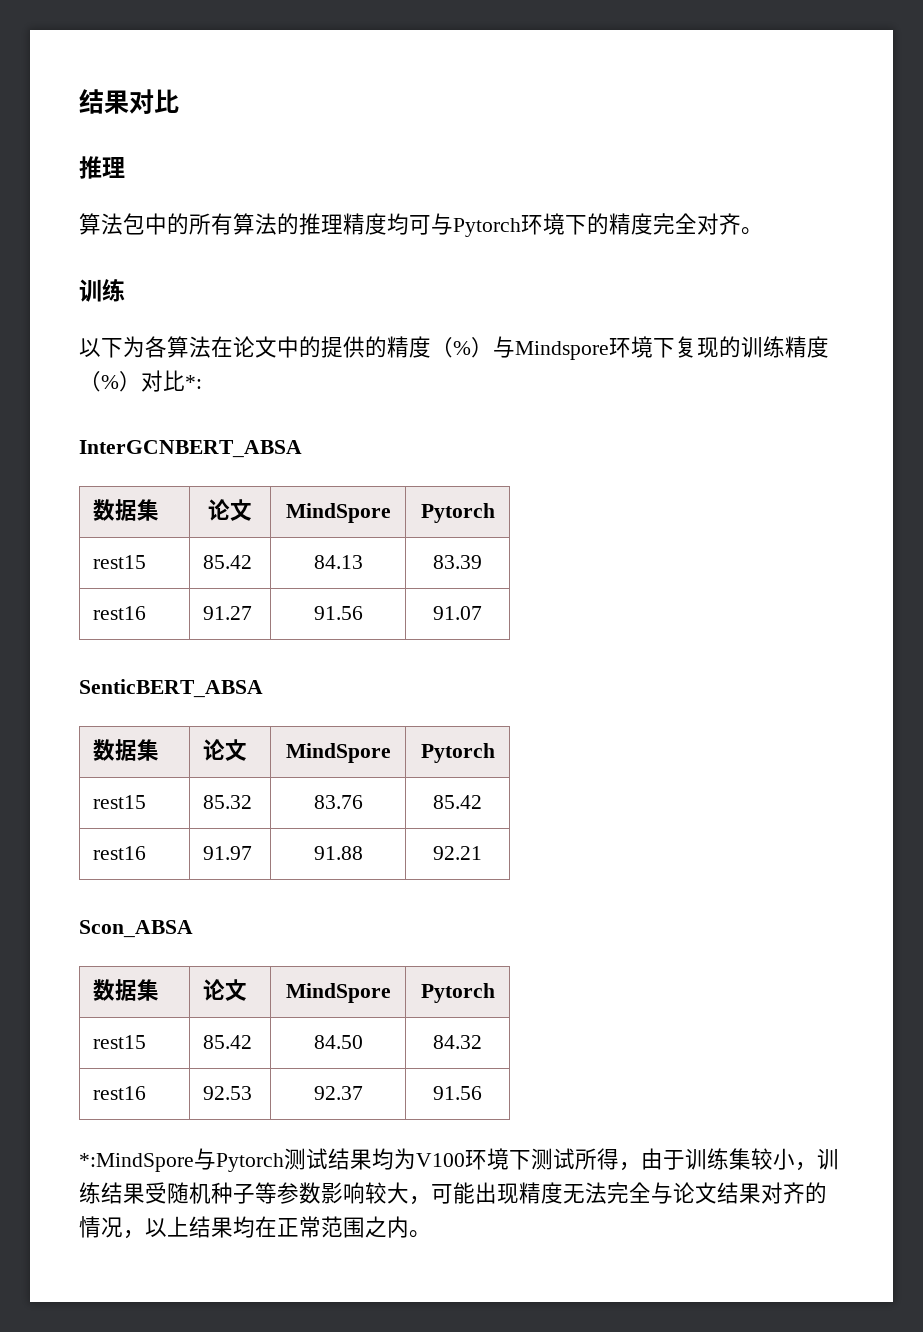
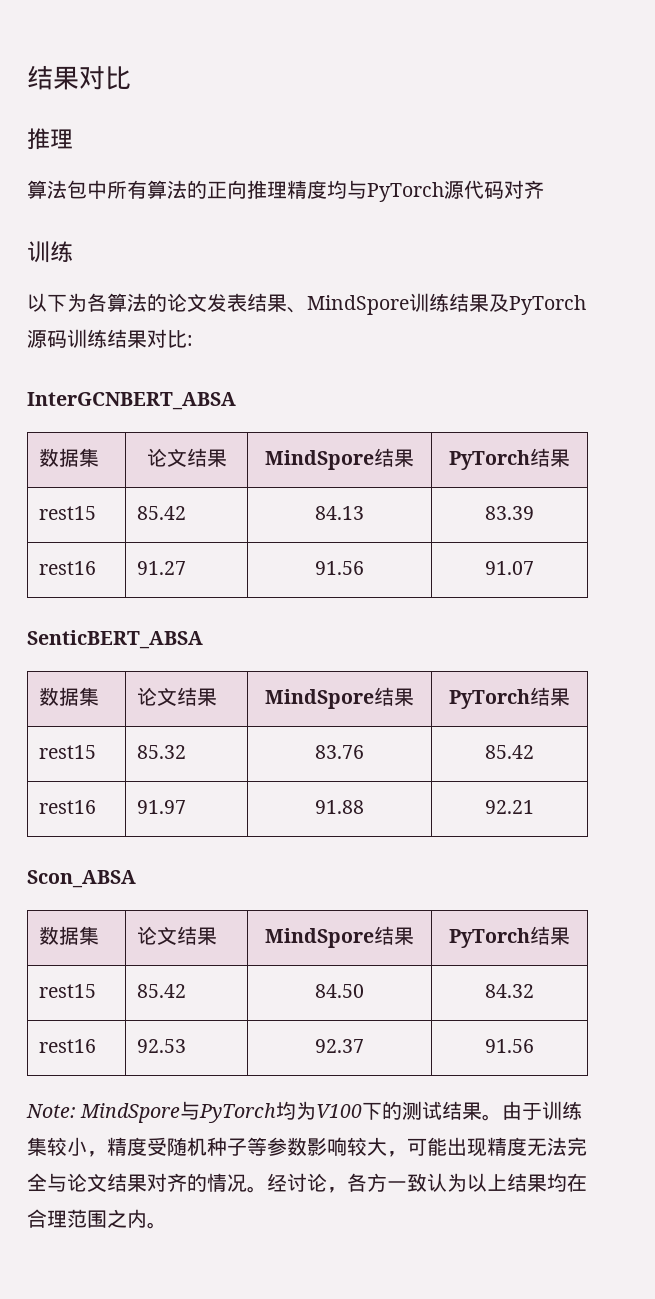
[167,213,189,235] 的 -> (107, 189) none
(299, 224) none -> [207,180,247,199] 正向
[409,213,763,237] 可与Pytorch环境下的精度完全对齐。 -> [347,180,544,202] 与PyTorch源代码对齐
[211,336,829,360] [79,370,202,392] 在论文中的提供的精度（%）与Mindspore环境下复现的训练精度（%）对比*: -> [147,293,586,315] [27,329,193,348] 的论文发表结果、MindSpore训练结果及PyTorch源码训练结果对比:
[285,503,391,523] [420,503,495,523] | MindSpore | Pytorch -> [186,448,227,467] [265,448,414,470] [449,448,570,470] 结果 | MindSpore结果 | PyTorch结果
[285,743,391,763] [420,743,495,763] | MindSpore | Pytorch -> [177,687,218,706] [265,687,414,709] [449,687,570,709] 结果 | MindSpore结果 | PyTorch结果
[285,983,391,1003] [420,983,495,1003] | MindSpore | Pytorch -> [177,926,218,945] [265,926,414,948] [449,926,570,948] 结果 | MindSpore结果 | PyTorch结果
[79,1148,641,1172] *:MindSpore与Pytorch测试结果均为V100环境下测试所得， -> [26,1101,503,1123] Note: MindSpore与PyTorch均为V100下的测试结果。
[817,1148,839,1170] [79,1182,145,1204] 训练结果 -> [107,1137,147,1156] 精度
[123,1230,145,1239] ， -> [247,1173,467,1193] 。经讨论，各方一致认为
[277,1216,321,1238] 正常 -> [27,1209,67,1228] 合理

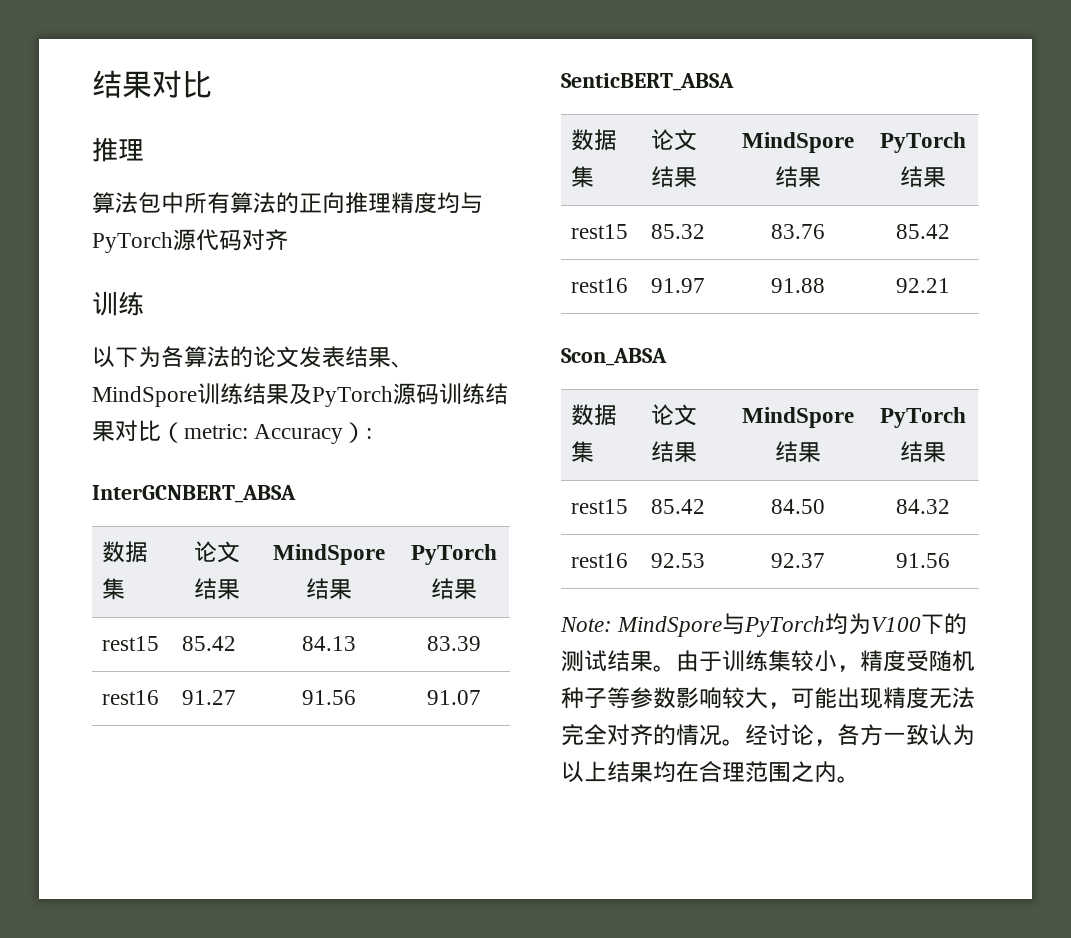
(187, 339) none -> [161,422,367,444] （metric: Accuracy）
[47,1173,147,1192] 与论文结果 -> (607, 734) none

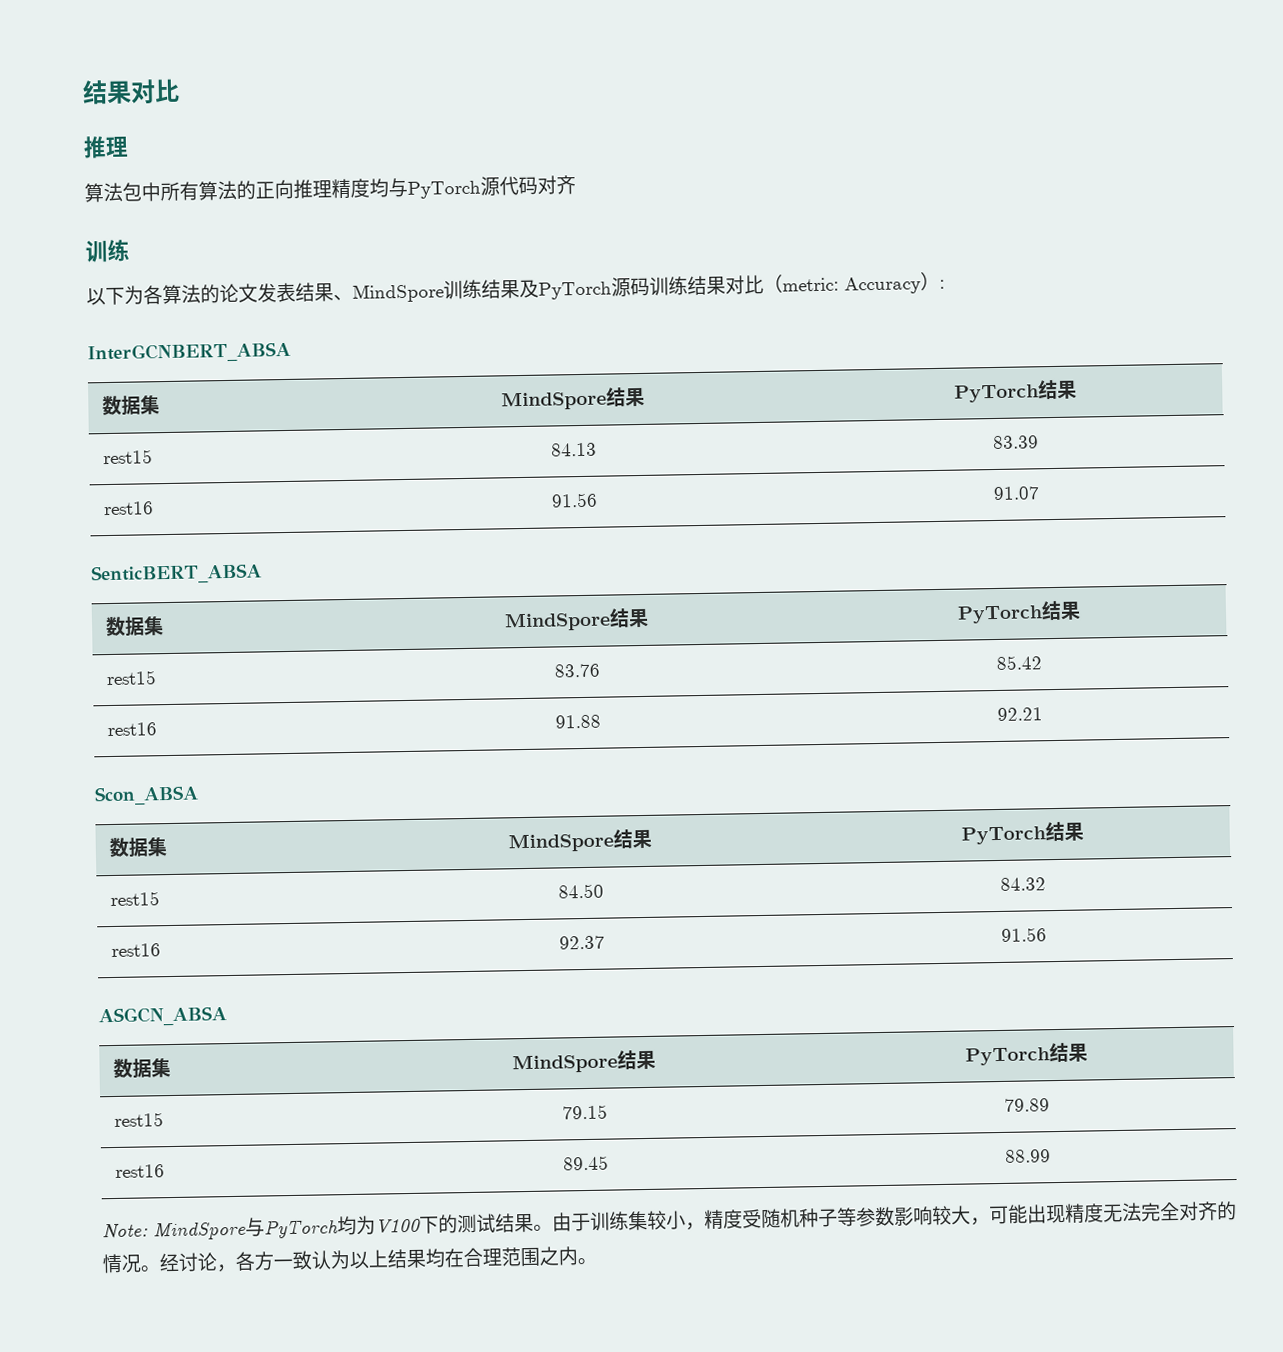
[193,541,240,563] [193,578,240,600] [273,544,385,565] [306,578,352,600] [410,544,497,565] [430,578,477,600] [102,636,160,651] [182,636,237,651] [302,636,356,651] [426,636,481,651] [102,690,160,705] [182,690,237,705] [302,690,356,705] [426,690,481,705] [561,73,734,91] [571,129,618,151] [571,166,595,188] [651,129,698,151] [651,166,698,188] [742,132,854,153] [775,166,821,188] [879,132,966,153] [899,166,946,188] [571,224,629,239] [651,224,706,239] [771,224,825,239] [895,224,950,239] [571,278,629,293] [651,278,706,293] [771,278,825,293] [895,278,950,293] [561,348,667,366] [571,404,618,426] [571,441,595,463] [651,404,698,426] [651,441,698,463] [742,407,854,428] [775,441,821,463] [879,407,966,428] [899,441,946,463] [571,499,629,514] [651,499,706,514] [771,499,825,514] [895,499,950,514] [571,553,629,568] [651,553,706,568] [771,553,825,568] [895,553,950,568] 论文结果 | MindSpore结果 | PyTorch结果 // rest15 | 85.42 | 84.13 | 83.39 // rest16 | 91.27 | 91.56 | 91.07 // SenticBERT_ABSA // 数据集 | 论文结果 | MindSpore结果 | PyTorch结果 // rest15 | 85.32 | 83.76 | 85.42 // rest16 | 91.97 | 91.88 | 92.21 // Scon_ABSA // 数据集 | 论文结果 | MindSpore结果 | PyTorch结果 // rest15 | 85.42 | 84.50 | 84.32 // rest16 | 92.53 | 92.37 | 91.56 -> [501,387,645,411] [953,379,1077,403] [102,449,153,465] [551,442,597,457] [991,435,1039,450] [102,501,154,516] [551,492,598,508] [992,486,1040,501] [91,563,262,586] [104,616,164,637] [504,608,649,632] [956,600,1081,624] [105,670,157,686] [554,663,601,678] [995,655,1042,670] [106,722,157,737] [555,714,601,729] [996,707,1043,721] [94,785,199,807] [108,837,167,858] [508,829,652,853] [960,821,1084,845] [109,891,160,907] [558,883,604,899] [999,877,1046,891] [110,943,161,958] [559,935,605,950] [1000,927,1047,942] [98,1006,227,1028] [112,1058,171,1079] [512,1050,656,1074] [964,1042,1088,1066] [113,1112,164,1128] [562,1104,608,1120] [1003,1098,1050,1112] [114,1164,165,1178] [563,1155,609,1171] [1004,1149,1051,1163] MindSpore结果 | PyTorch结果 // rest15 | 84.13 | 83.39 // rest16 | 91.56 | 91.07 // SenticBERT_ABSA // 数据集 | MindSpore结果 | PyTorch结果 // rest15 | 83.76 | 85.42 // rest16 | 91.88 | 92.21 // Scon_ABSA // 数据集 | MindSpore结果 | PyTorch结果 // rest15 | 84.50 | 84.32 // rest16 | 92.37 | 91.56 // ASGCN_ABSA // 数据集 | MindSpore结果 | PyTorch结果 // rest15 | 79.15 | 79.89 // rest16 | 89.45 | 88.99

